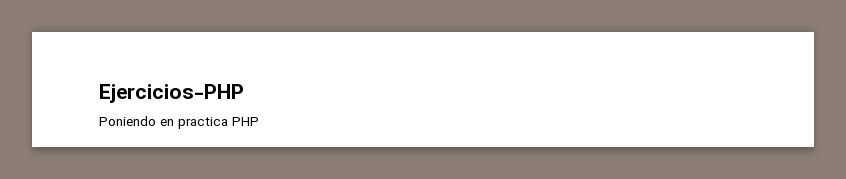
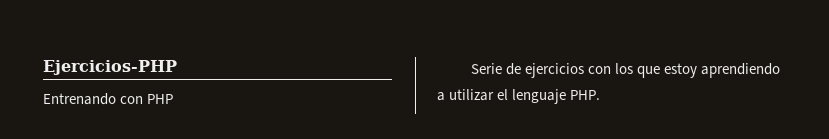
[99,116,259,129] Poniendo en practica PHP -> [43,93,174,105] [470,63,780,78] [437,89,601,104] Entrenando con PHP // Serie de ejercicios con los que estoy aprendiendo a utilizar el lenguaje PHP.

